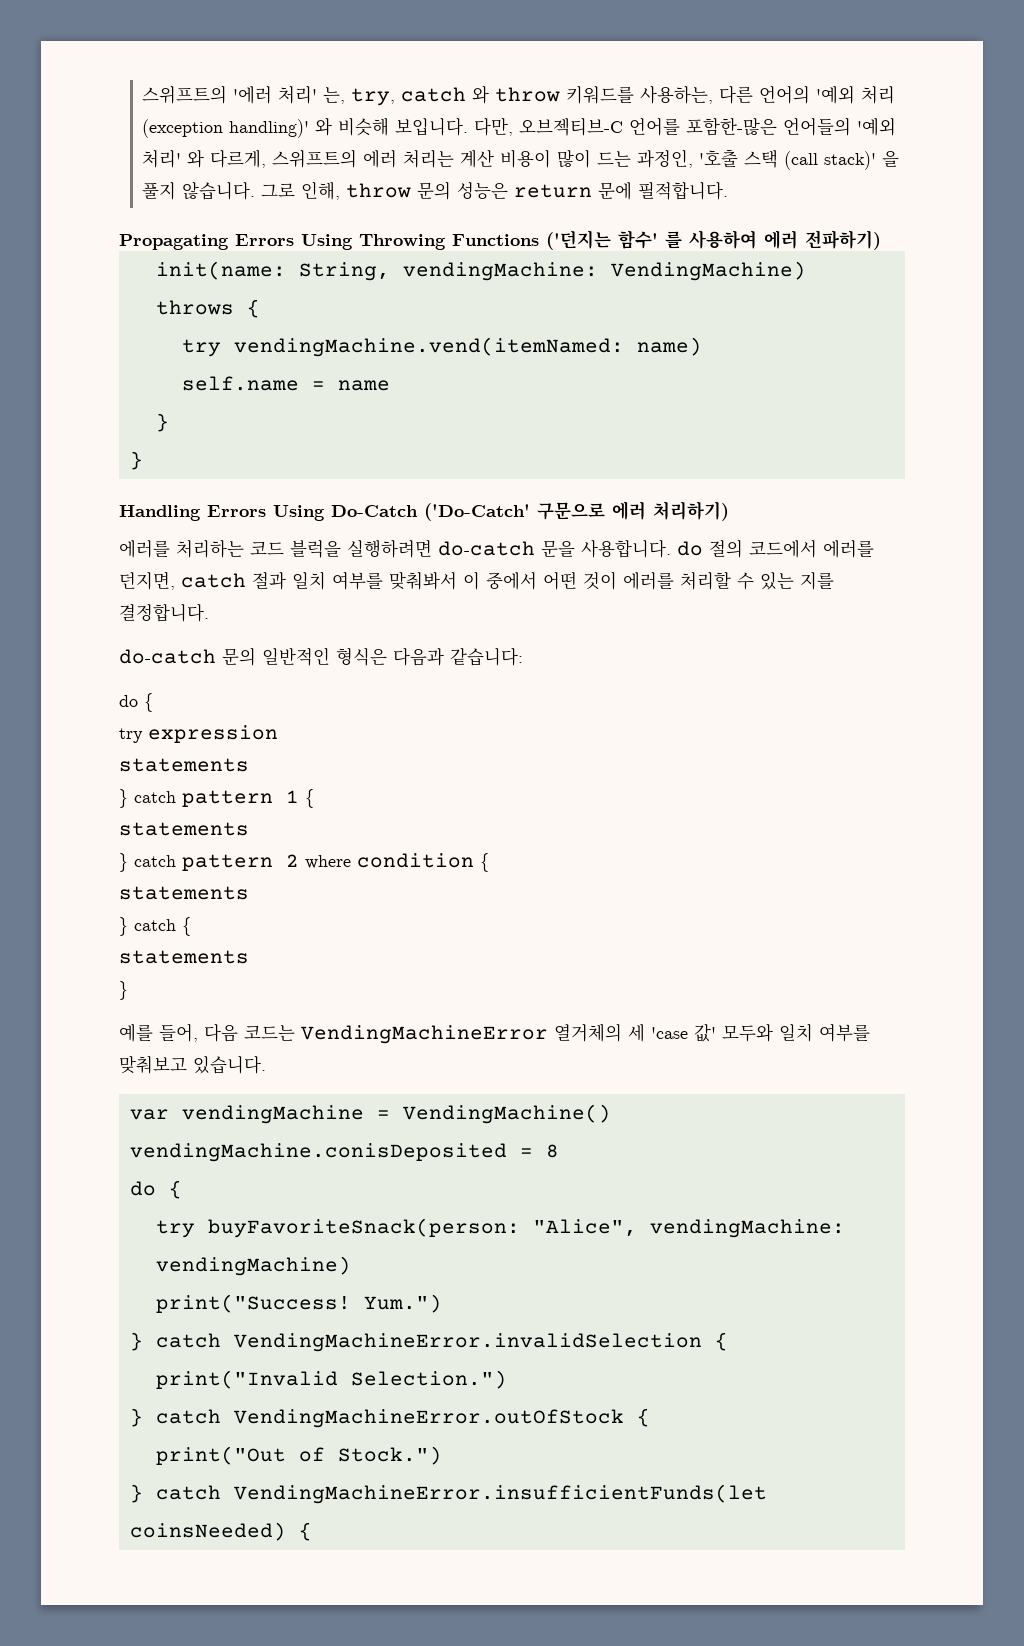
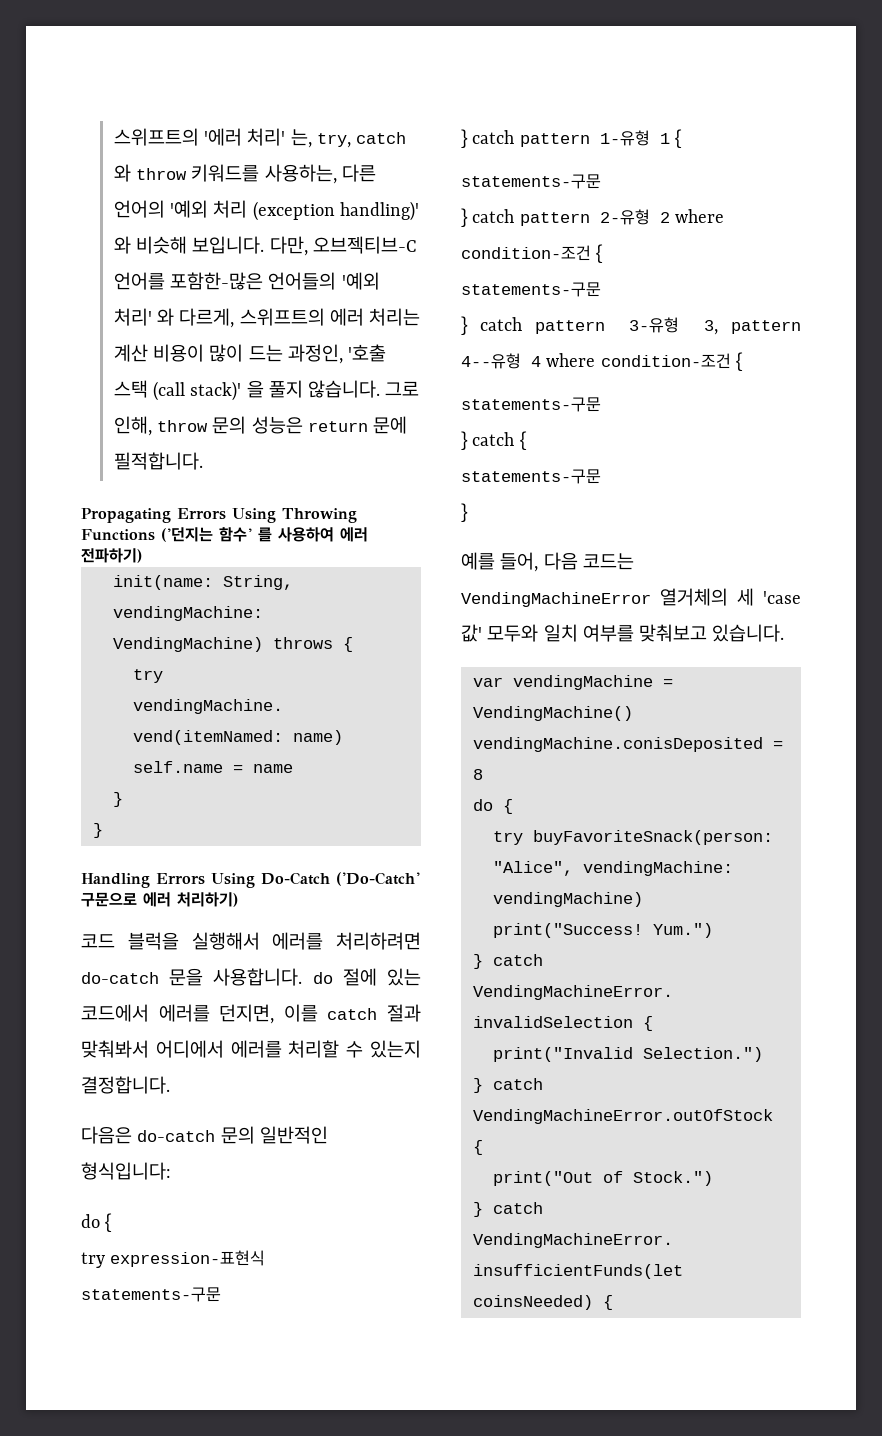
[119,539,432,558] 에러를 처리하는 코드 블럭을 실행하려면 -> [81,932,421,950] 코드 블럭을 실행해서 에러를 처리하려면
[709,539,743,558] 절의 -> [342,968,421,986] 절에 있는
(175, 580) none -> [283,1004,318,1022] 이를
[292,571,617,590] 일치 여부를 맞춰봐서 이 중에서 어떤 것이 -> [81,1040,224,1058] 맞춰봐서 어디에서
[760,572,834,590] 있는 지를 -> [370,1040,422,1058] 있는지
(209, 612) none -> [81,1126,132,1144] 다음은
[336,647,523,666] [119,693,153,712] [119,725,278,743] [119,758,249,772] [119,789,273,808] 형식은 다음과 같습니다: // do { // try expression // statements // } catch pattern -> [81,1162,171,1180] [81,1213,113,1232] [81,1250,266,1268] [81,1287,221,1302] [461,129,650,148] 형식입니다: // do { // try expression-표현식 // statements-구문 // } catch pattern 1-유형
[119,822,249,836] [119,853,273,872] statements // } catch pattern -> [461,174,601,189] [461,208,650,227] statements-구문 // } catch pattern 2-유형
[357,853,489,872] [119,886,249,900] condition { // statements -> [461,244,604,263] [461,282,601,297] [461,316,801,335] [461,352,743,371] [461,397,601,412] condition-조건 { // statements-구문 // } catch pattern 3-유형 3, pattern 4--유형 4 where condition-조건 { // statements-구문
[119,950,249,964] statements -> [461,469,601,484] statements-구문

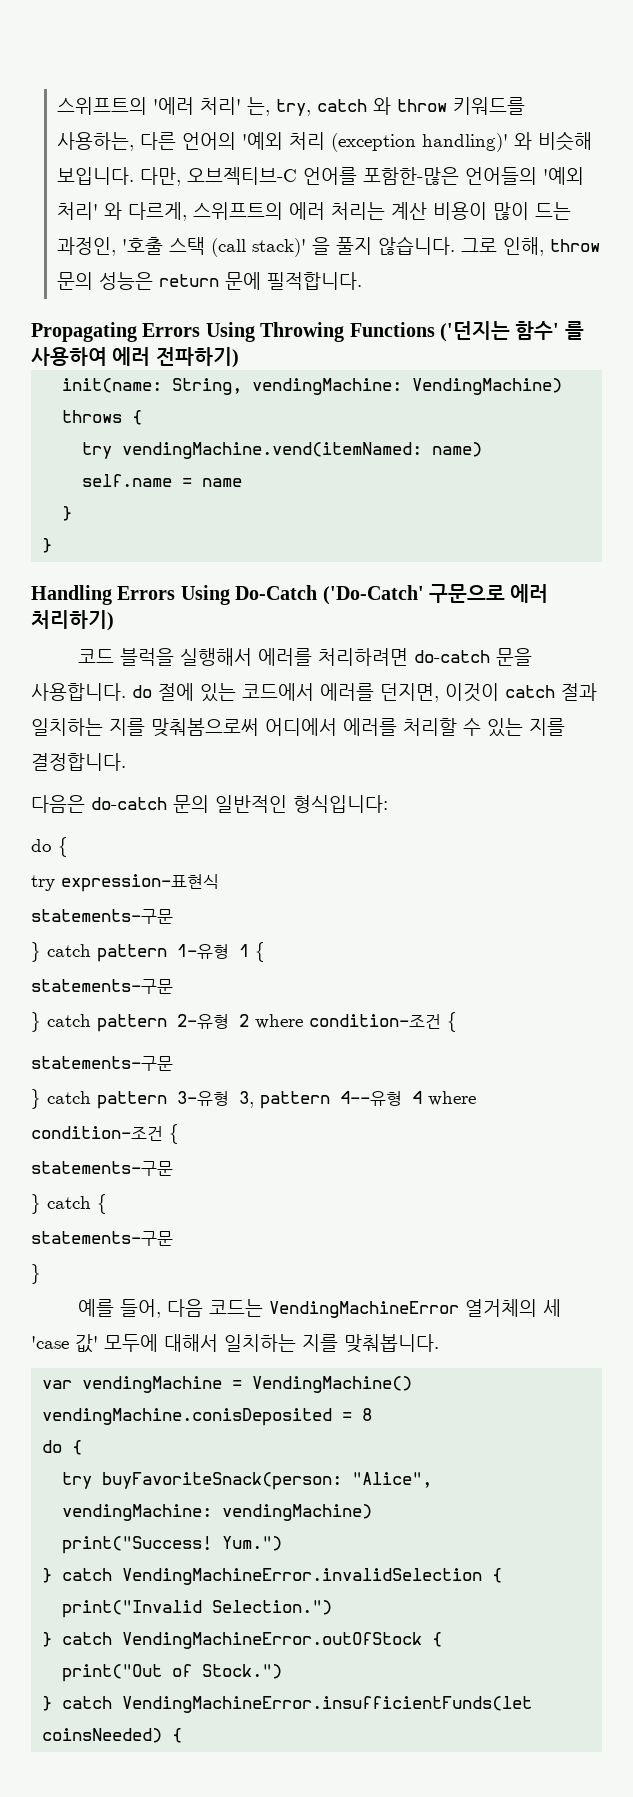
[283,1004,318,1022] 이를 -> [445,683,499,702] 이것이
[81,1040,149,1058] 맞춰봐서 -> [31,718,259,737] 일치하는 지를 맞춰봄으로써
[370,1040,422,1058] 있는지 -> [487,718,565,737] 있는 지를
[487,624,785,642] 모두와 일치 여부를 맞춰보고 있습니다. -> [104,1334,439,1353] 모두에 대해서 일치하는 지를 맞춰봅니다.

